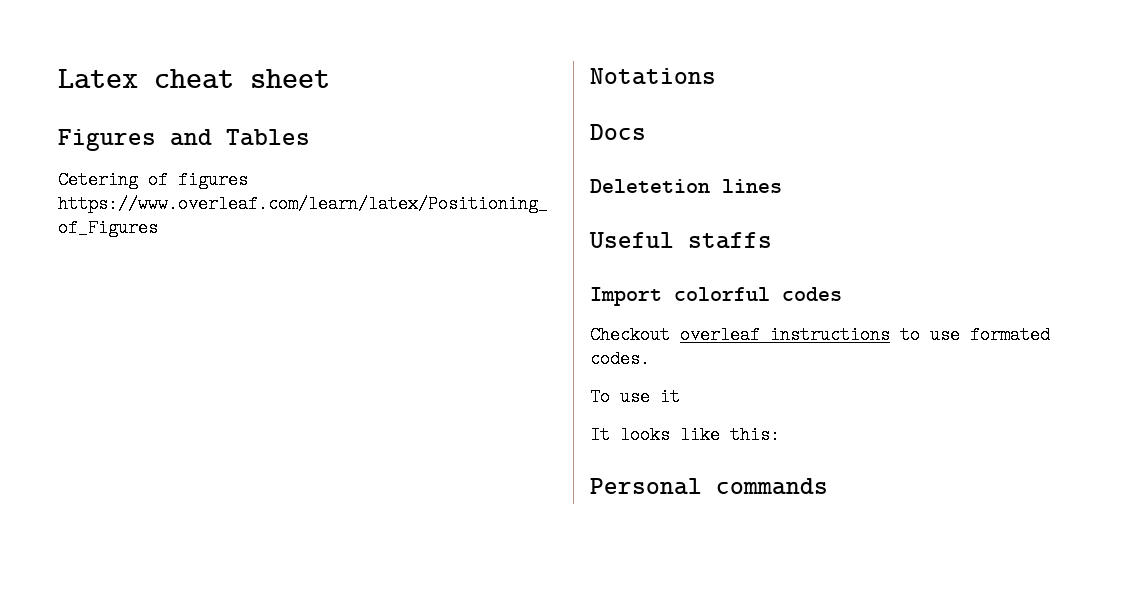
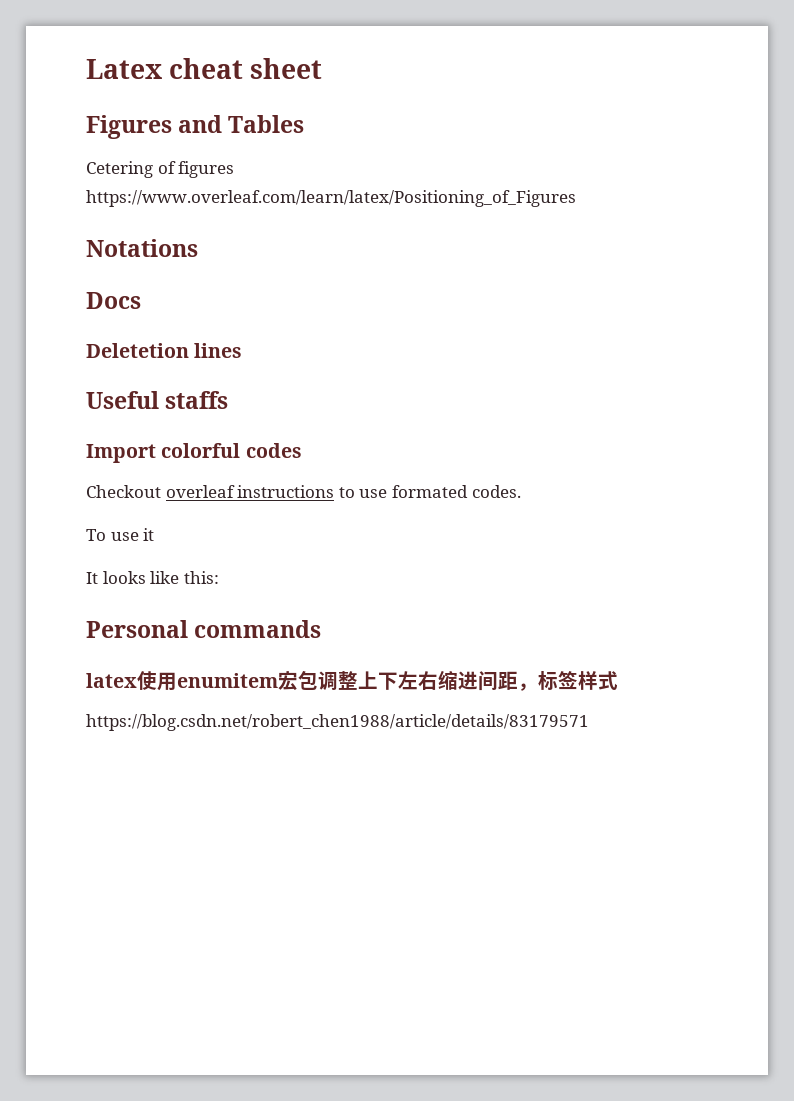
(828, 486) none -> [86,670,618,691] [86,714,589,731] // latex使用enumitem宏包调整上下左右缩进间距，标签样式 // https://blog.csdn.net/robert_chen1988/article/details/83179571

